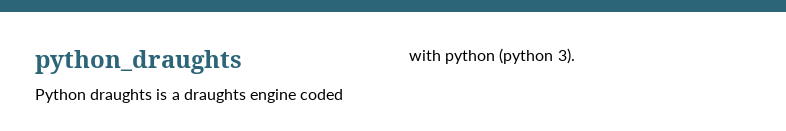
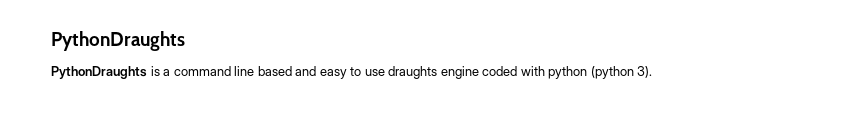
[35,50,242,74] [35,89,180,103] python_draughts // Python draughts is a -> [51,31,185,51] [51,66,385,79] PythonDraughts // PythonDraughts is a command line based and easy to use

